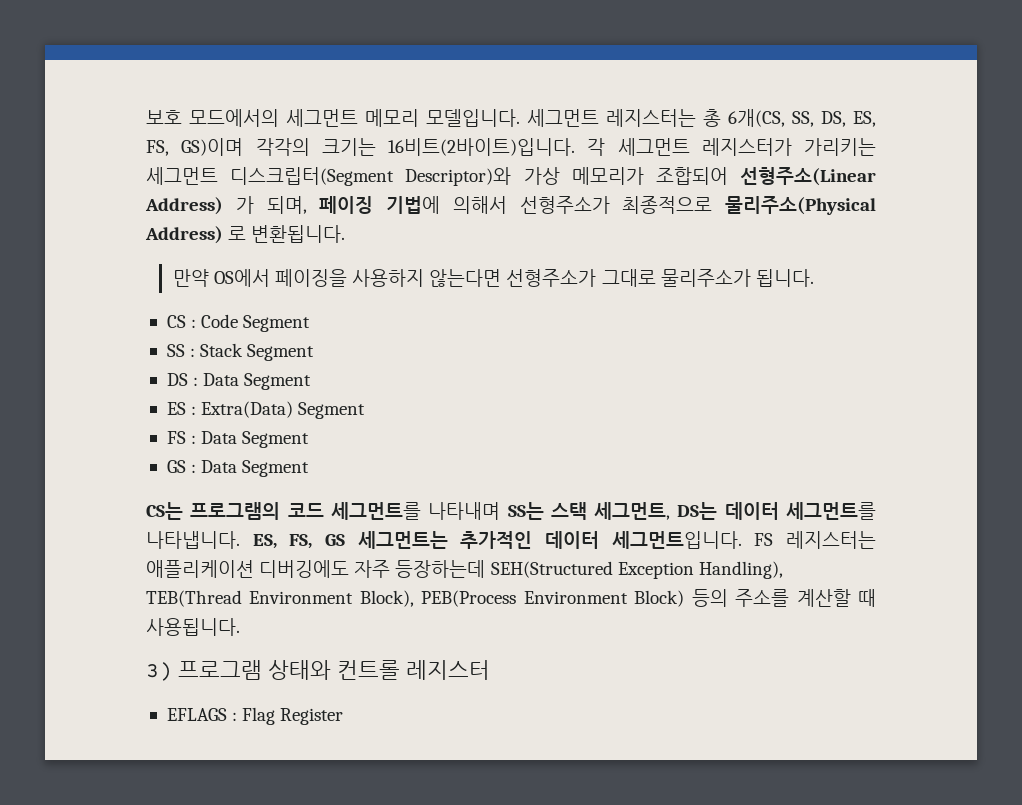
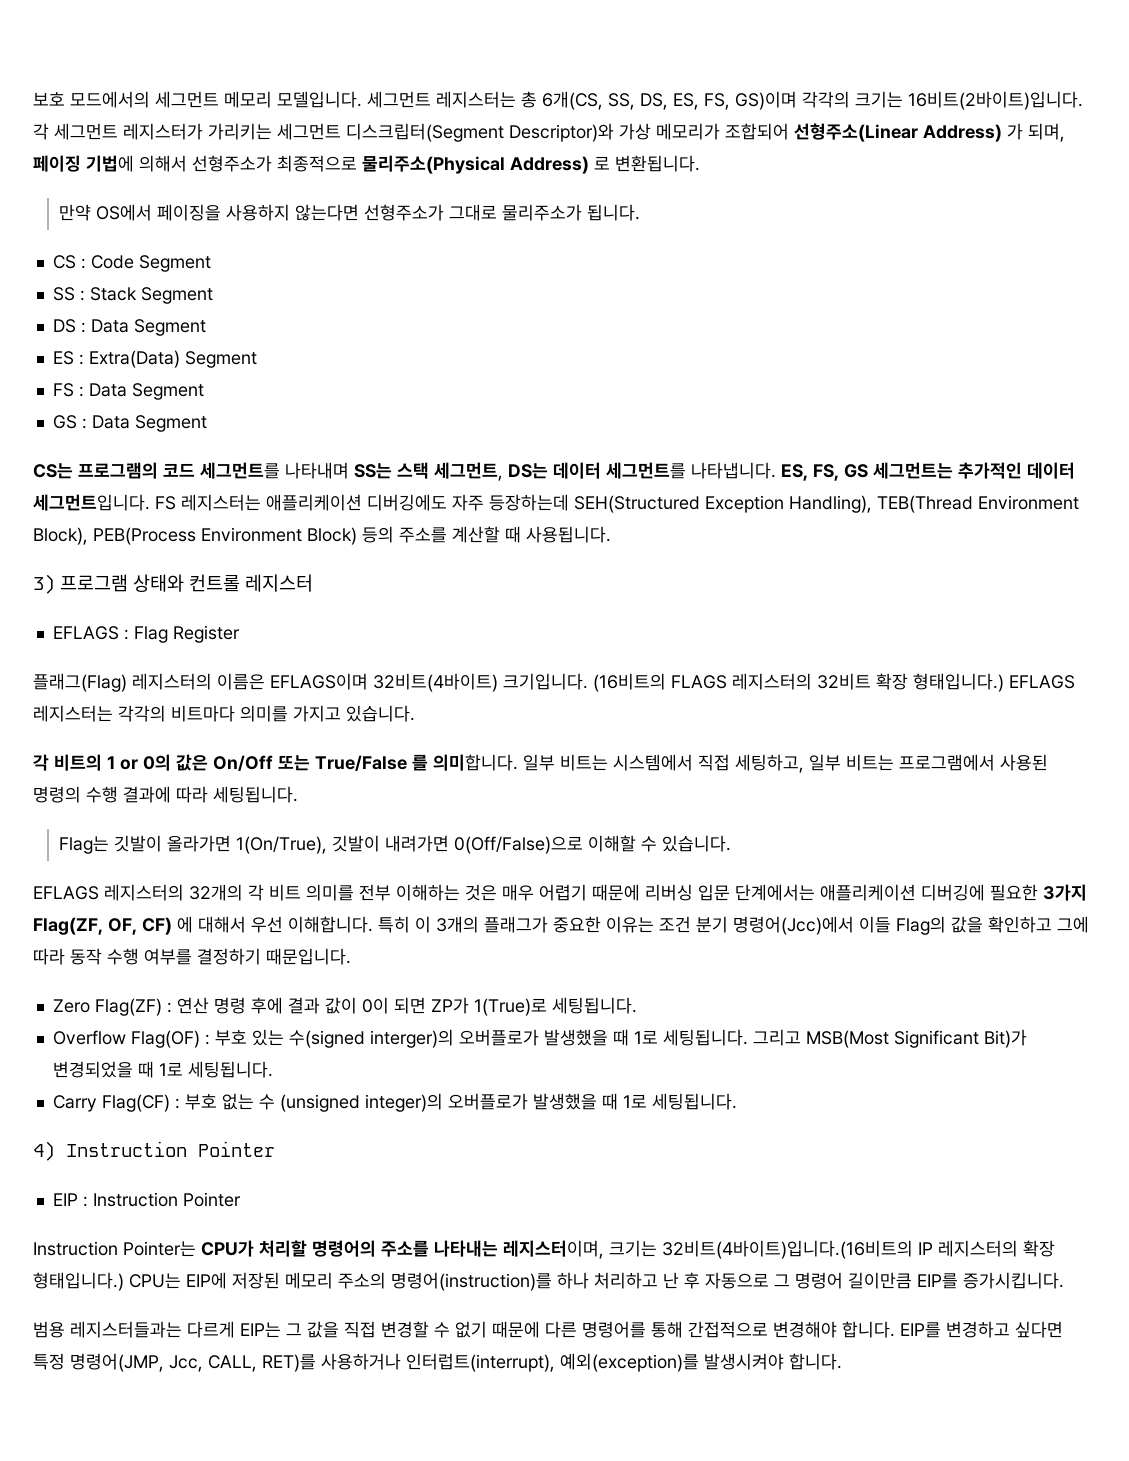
(344, 716) none -> [33,673,1075,692] [33,705,415,722] [33,754,1048,773] [33,786,298,803] [59,835,732,854] [33,884,1087,901] [33,916,1089,935] [33,948,351,965] [52,997,637,1016] [52,1029,1027,1048] [52,1061,273,1078] [52,1093,737,1112] [33,1141,275,1161] [52,1192,241,1207] [33,1240,1055,1259] [33,1272,1064,1291] [33,1321,1063,1338] [33,1353,842,1372] // 플래그(Flag) 레지스터의 이름은 EFLAGS이며 32비트(4바이트) 크기입니다. (16비트의 FLAGS 레지스터의 32비트 확장 형태입니다.) EFLAGS 레지스터는 각각의 비트마다 의미를 가지고 있습니다. // 각 비트의 1 or 0의 값은 On/Off 또는 True/False 를 의미합니다. 일부 비트는 시스템에서 직접 세팅하고, 일부 비트는 프로그램에서 사용된 명령의 수행 결과에 따라 세팅됩니다. // Flag는 깃발이 올라가면 1(On/True), 깃발이 내려가면 0(Off/False)으로 이해할 수 있습니다. // EFLAGS 레지스터의 32개의 각 비트 의미를 전부 이해하는 것은 매우 어렵기 때문에 리버싱 입문 단계에서는 애플리케이션 디버깅에 필요한 3가지 Flag(ZF, OF, CF) 에 대해서 우선 이해합니다. 특히 이 3개의 플래그가 중요한 이유는 조건 분기 명령어(Jcc)에서 이들 Flag의 값을 확인하고 그에 따라 동작 수행 여부를 결정하기 때문입니다. // Zero Flag(ZF) : 연산 명령 후에 결과 값이 0이 되면 ZP가 1(True)로 세팅됩니다. // Overflow Flag(OF) : 부호 있는 수(signed interger)의 오버플로가 발생했을 때 1로 세팅됩니다. 그리고 MSB(Most Significant Bit)가 변경되었을 때 1로 세팅됩니다. // Carry Flag(CF) : 부호 없는 수 (unsigned integer)의 오버플로가 발생했을 때 1로 세팅됩니다. // 4) Instruction Pointer // EIP : Instruction Pointer // Instruction Pointer는 CPU가 처리할 명령어의 주소를 나타내는 레지스터이며, 크기는 32비트(4바이트)입니다.(16비트의 IP 레지스터의 확장 형태입니다.) CPU는 EIP에 저장된 메모리 주소의 명령어(instruction)를 하나 처리하고 난 후 자동으로 그 명령어 길이만큼 EIP를 증가시킵니다. // 범용 레지스터들과는 다르게 EIP는 그 값을 직접 변경할 수 없기 때문에 다른 명령어를 통해 간접적으로 변경해야 합니다. EIP를 변경하고 싶다면 특정 명령어(JMP, Jcc, CALL, RET)를 사용하거나 인터럽트(interrupt), 예외(exception)를 발생시켜야 합니다.

